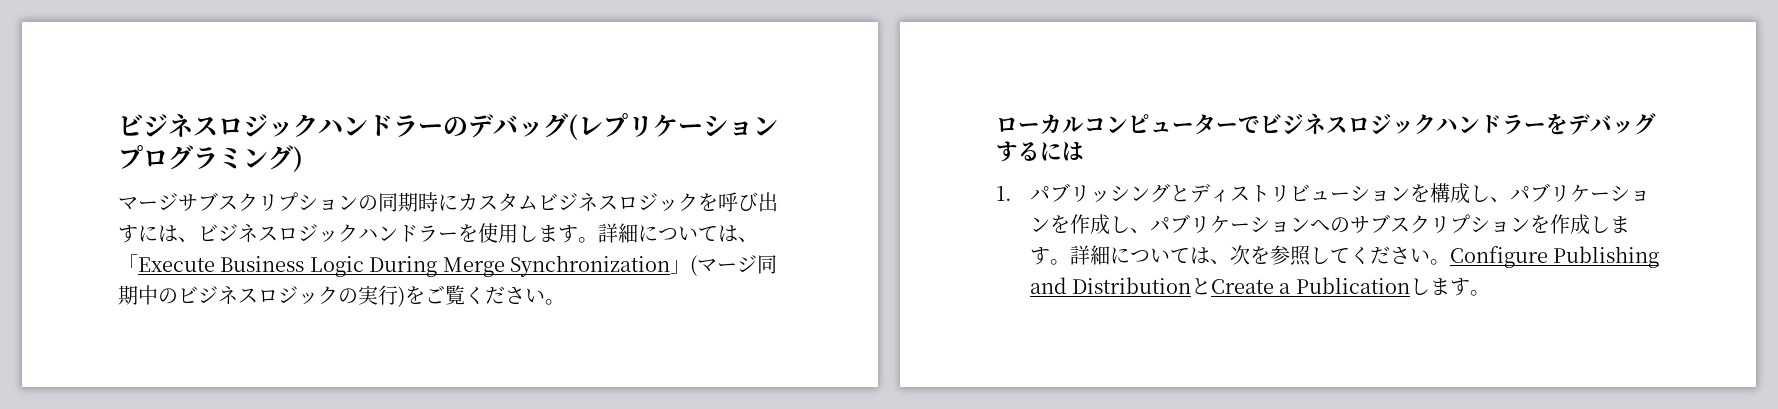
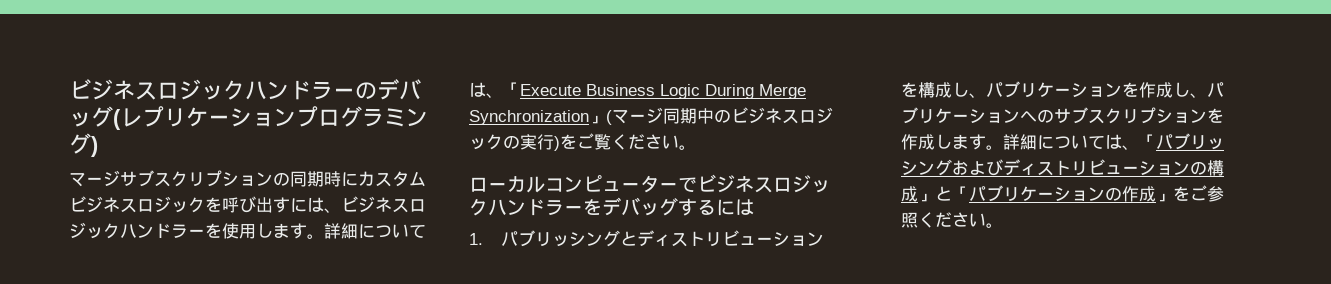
[1229,245,1660,268] [1029,277,1470,296] 次を参照してください。Configure Publishing and DistributionとCreate a Publicationします -> [1139,133,1225,150] [901,159,1225,176] [901,185,1225,202] [901,212,987,228] 「パブリッシングおよびディストリビューションの構成」と「パブリケーションの作成」をご参照ください

